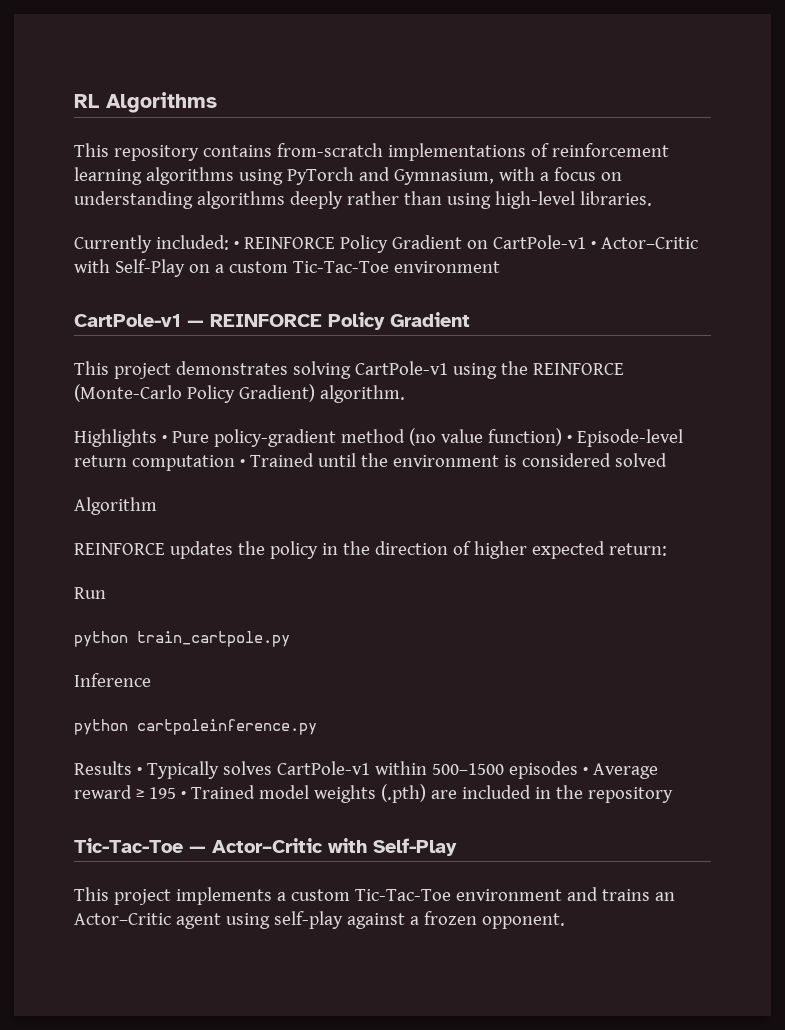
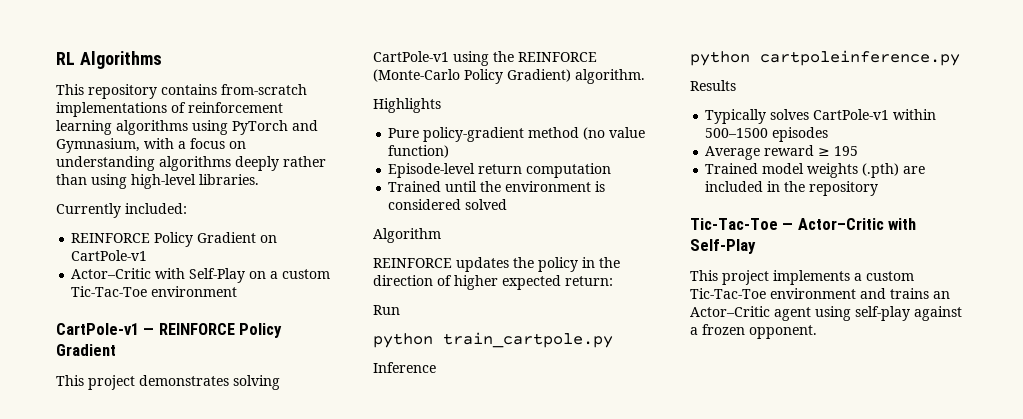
[233,241,239,249] • -> (187, 208) //
[590,241,596,249] • -> (148, 255) //
[161,435,167,443] • -> (441, 105) //
[566,435,572,443] • -> (450, 151) //
[239,459,245,467] • -> (612, 170) //
[136,767,142,775] • -> (736, 85) //
[582,767,588,775] • -> (829, 134) //
[180,791,186,799] • -> (859, 151) //

